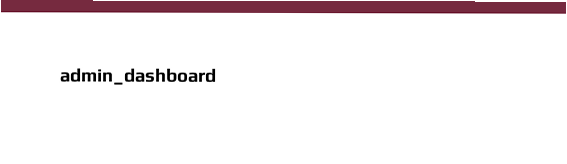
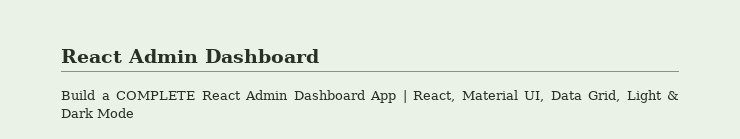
[59,68,217,85] admin_dashboard -> [61,49,319,63] [61,90,679,103] [61,108,134,118] React Admin Dashboard // Build a COMPLETE React Admin Dashboard App | React, Material UI, Data Grid, Light & Dark Mode

